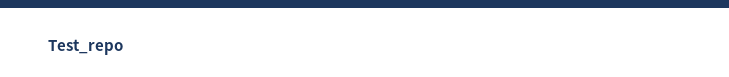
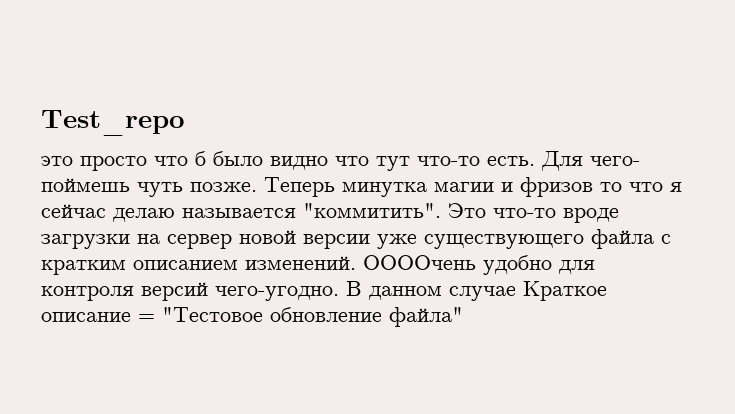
(123, 47) none -> [41,151,640,171] [41,177,682,197] [41,203,619,223] [41,229,671,249] [41,255,595,275] [41,281,607,301] [41,307,463,327] // это просто что б было видно что тут что-то есть. Для чего- поймешь чуть позже. Теперь минутка магии и фризов то что я сейчас делаю называется "коммитить". Это что-то вроде загрузки на сервер новой версии уже существующего файла с кратким описанием изменений. ООООчень удобно для контроля версий чего-угодно. В данном случае Краткое описание = "Тестовое обновление файла"

